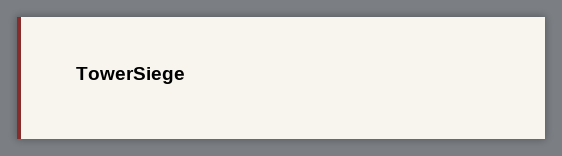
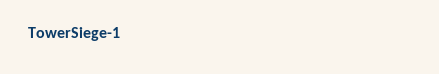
[76,67,185,84] TowerSiege -> [28,27,120,41] TowerSiege-1

